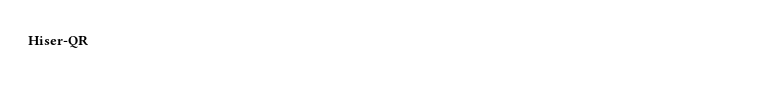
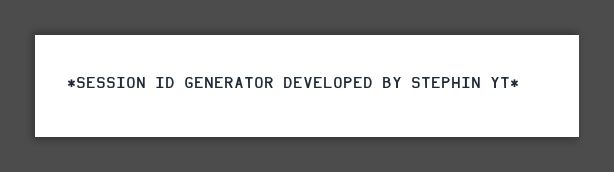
[28,35,88,48] Hiser-QR -> [67,77,519,88] *SESSION ID GENERATOR DEVELOPED BY STEPHIN YT*

